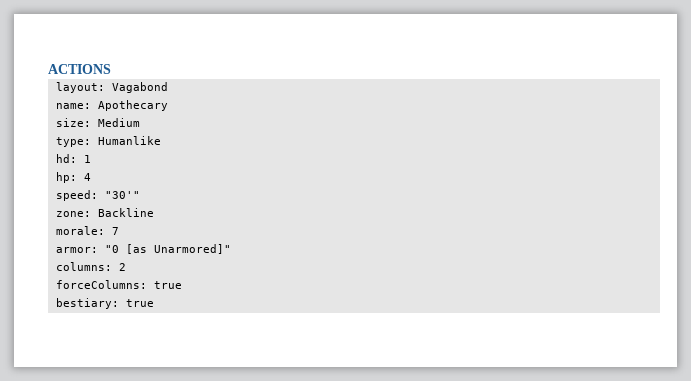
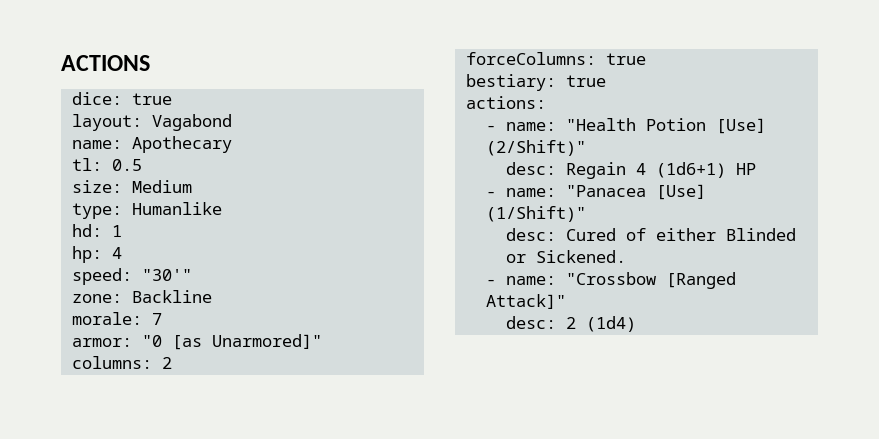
(111, 69) none -> [71,92,172,105] // dice: true
(168, 105) none -> [71,158,142,171] // tl: 0.5
(154, 303) none -> [465,96,546,109] [485,118,766,134] [485,140,586,156] [505,162,756,179] [485,184,706,200] [485,206,586,222] [505,228,796,241] [505,250,626,263] [485,272,736,289] [485,294,566,309] [505,316,636,332] // actions: // - name: "Health Potion [Use] (2/Shift)" // desc: Regain 4 (1d6+1) HP // - name: "Panacea [Use] (1/Shift)" // desc: Cured of either Blinded or Sickened. // - name: "Crossbow [Ranged Attack]" // desc: 2 (1d4)

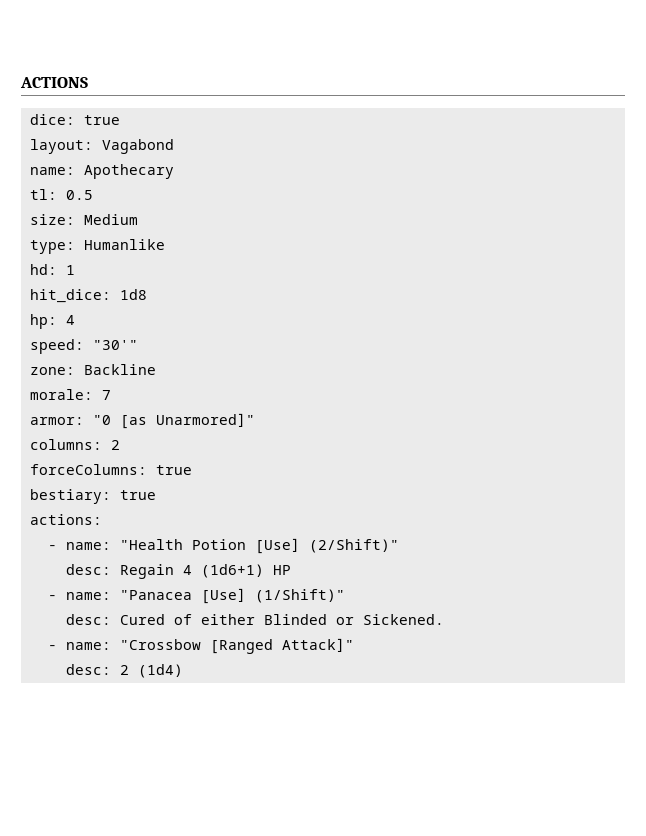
(122, 231) none -> [30,289,148,303] // hit_dice: 1d8

